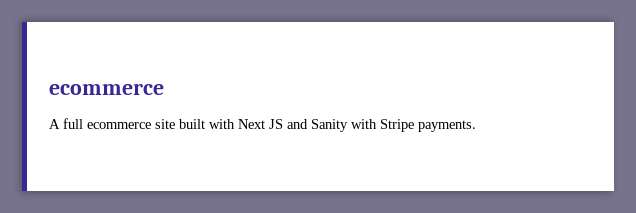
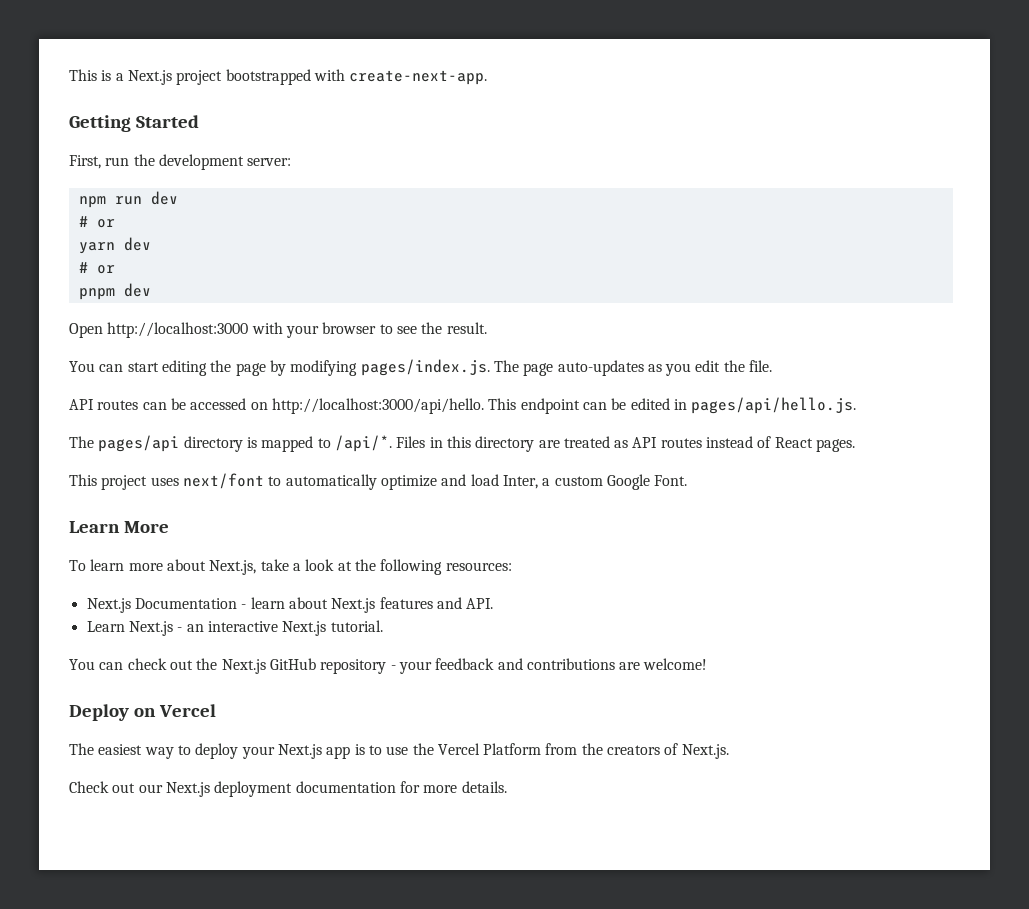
[49,83,164,95] [49,118,476,132] ecommerce // A full ecommerce site built with Next JS and Sanity with Stripe payments. -> [69,69,488,85] [69,115,199,132] [69,154,292,170] [78,191,178,208] [78,216,115,228] [78,237,151,254] [78,262,115,274] [78,283,151,300] [69,322,487,338] [69,359,773,376] [69,397,857,414] [69,435,856,452] [69,473,688,490] [69,521,169,533] [69,559,512,575] [86,597,494,613] [86,620,383,636] [69,658,708,674] [69,704,216,721] [69,743,729,759] [69,781,507,797] This is a Next.js project bootstrapped with create-next-app. // Getting Started // First, run the development server: // npm run dev // # or // yarn dev // # or // pnpm dev // Open http://localhost:3000 with your browser to see the result. // You can start editing the page by modifying pages/index.js. The page auto-updates as you edit the file. // API routes can be accessed on http://localhost:3000/api/hello. This endpoint can be edited in pages/api/hello.js. // The pages/api directory is mapped to /api/*. Files in this directory are treated as API routes instead of React pages. // This project uses next/font to automatically optimize and load Inter, a custom Google Font. // Learn More // To learn more about Next.js, take a look at the following resources: // Next.js Documentation - learn about Next.js features and API. // Learn Next.js - an interactive Next.js tutorial. // You can check out the Next.js GitHub repository - your feedback and contributions are welcome! // Deploy on Vercel // The easiest way to deploy your Next.js app is to use the Vercel Platform from the creators of Next.js. // Check out our Next.js deployment documentation for more details.

